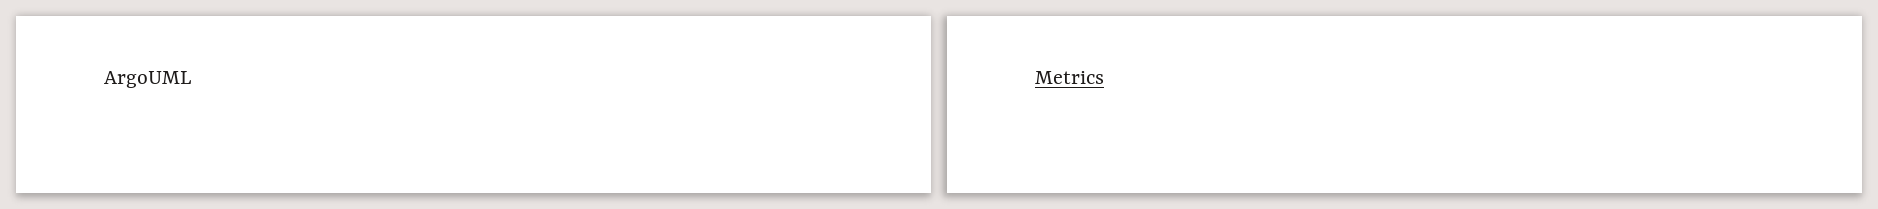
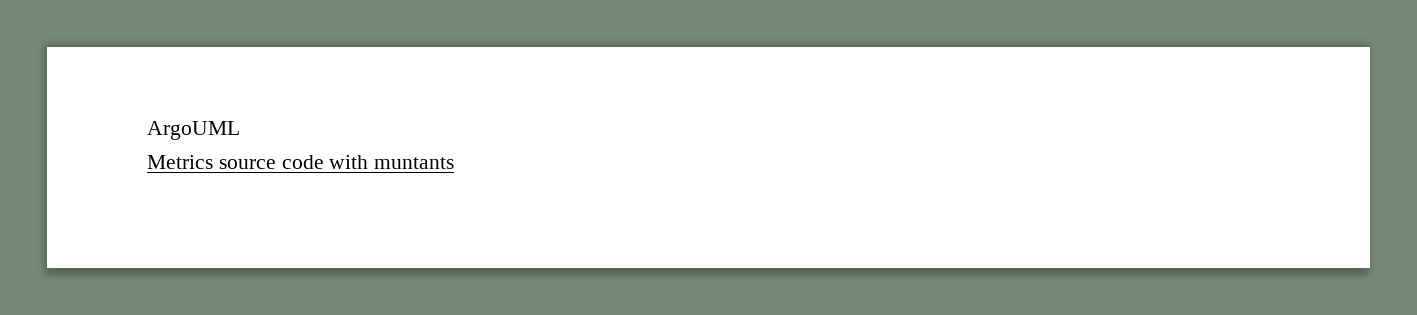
(1104, 77) none -> [218,155,455,169] source code with muntants

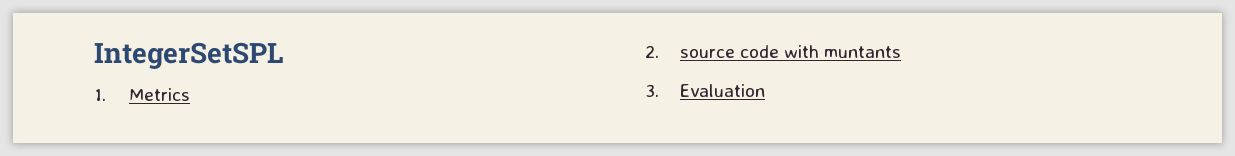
[147,121,240,140] ArgoUML // -> [94,42,283,69] [94,89,106,101] IntegerSetSPL // 1.
(213, 162) none -> [645,45,659,58] // 2.
(455, 163) none -> [645,84,765,97] // 3. Evaluation

